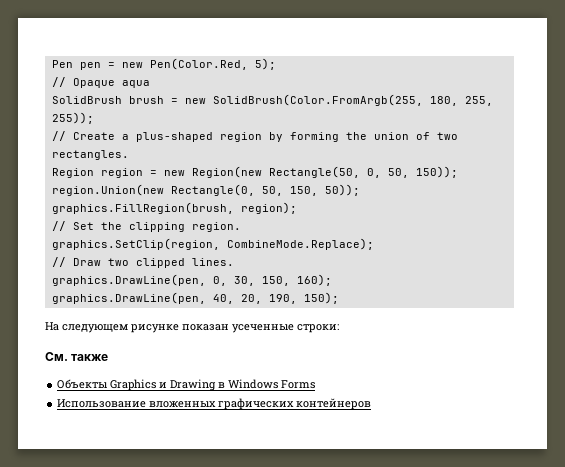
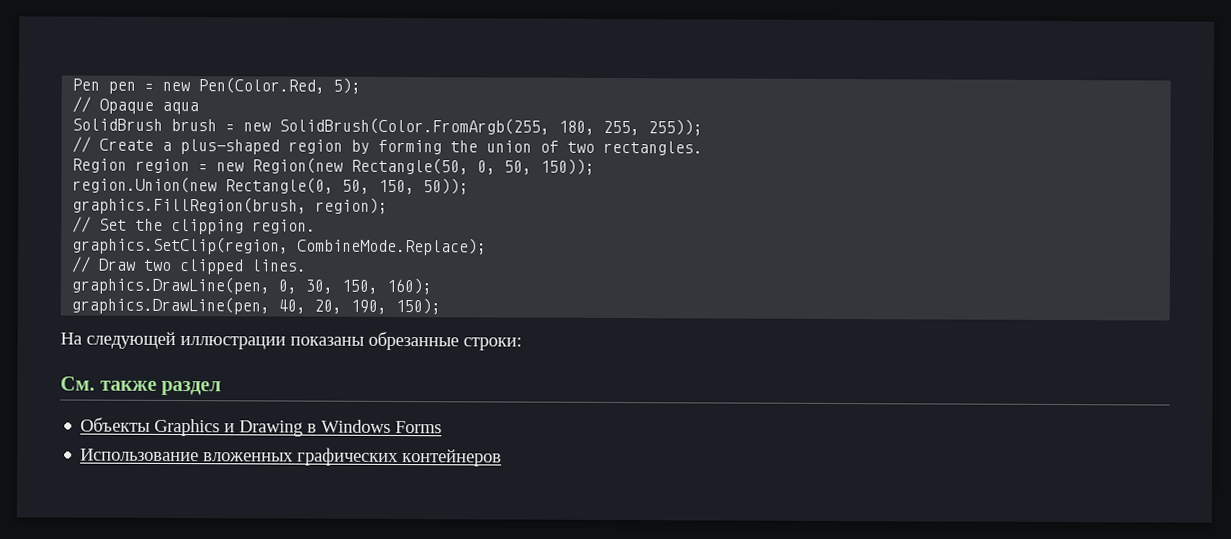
[62,324,294,333] следующем рисунке показан усеченные -> [86,331,459,351] следующей иллюстрации показаны обрезанные
(109, 357) none -> [161,380,223,396] раздел

